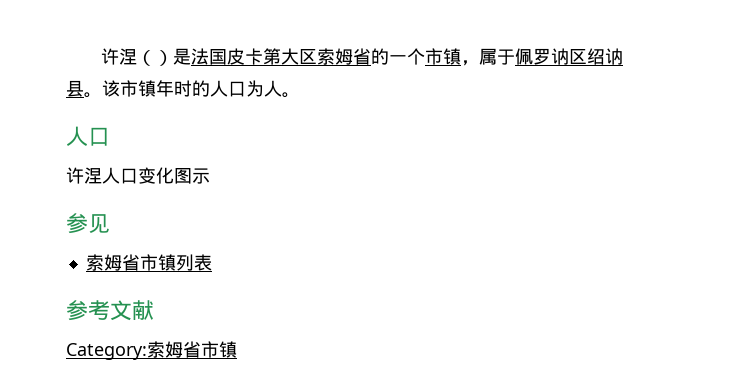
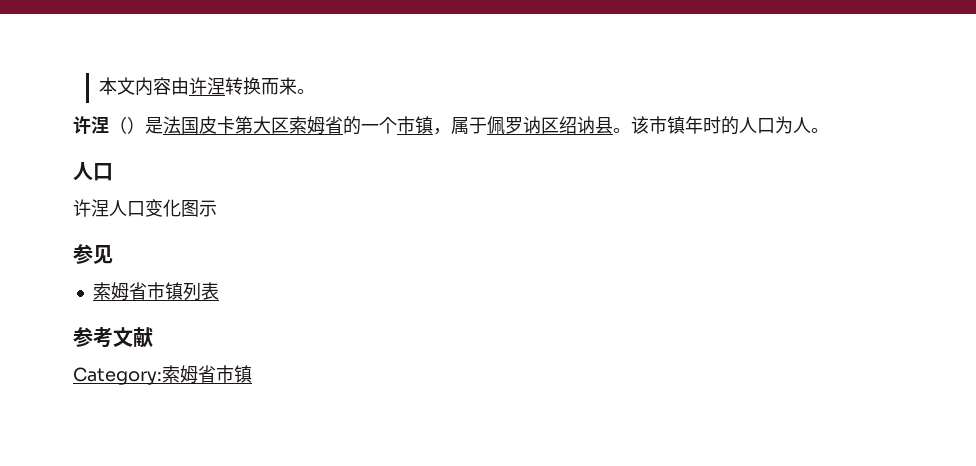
(100, 56) none -> [99,77,316,96] 本文内容由许涅转换而来。 //

